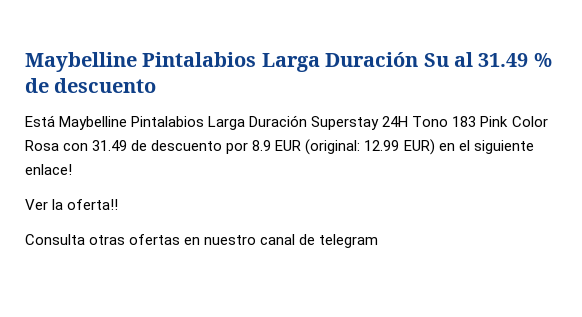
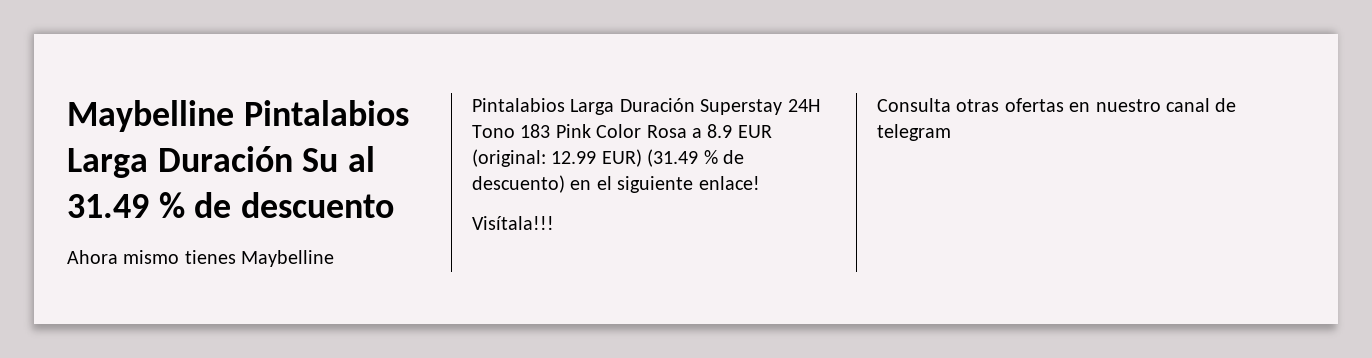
[25,115,55,127] Está -> [67,250,236,264] Ahora mismo tienes
[63,140,249,154] con 31.49 de descuento por -> [692,128,702,138] a
(435, 147) none -> [647,149,744,167] [472,175,565,193] (31.49 % de descuento)
[25,199,119,210] Ver la oferta!! -> [472,216,554,230] Visítala!!!

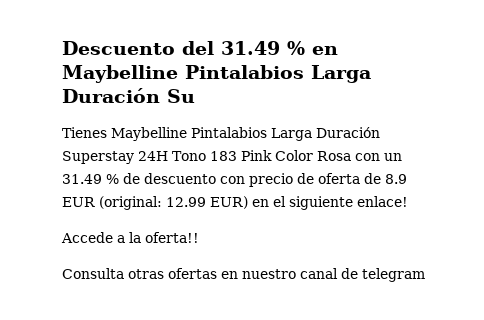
(67, 116) none -> [62,41,338,55] Descuento del 31.49 % en
[348,146,376,172] [67,192,395,218] [67,250,236,264] al 31.49 % de descuento // Ahora mismo tienes -> [62,127,107,138] // Tienes
[692,128,702,138] a -> [354,153,402,161] [62,173,381,187] con un 31.49 % de descuento con precio de oferta de
[647,149,744,167] [472,175,565,193] (31.49 % de descuento) -> (248, 202) none
[472,216,554,230] Visítala!!! -> [61,232,199,243] Accede a la oferta!!

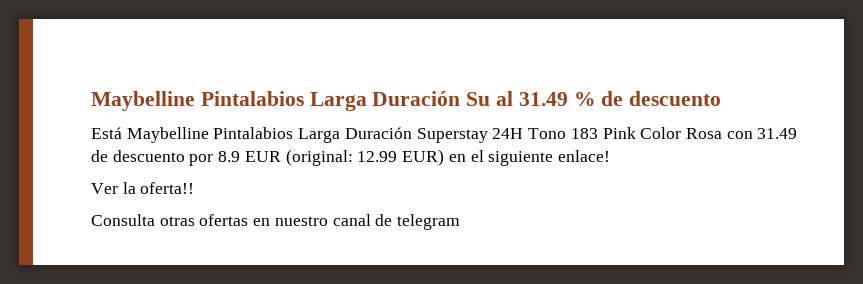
[62,41,338,55] Descuento del 31.49 % en -> (91, 101) none
[62,127,107,138] // Tienes -> [496,91,722,106] [91,127,122,139] al 31.49 % de descuento // Está
[383,153,402,161] [62,173,381,187] un 31.49 % de descuento con precio de oferta de -> [757,128,798,139] [91,150,214,166] 31.49 de descuento por
[61,232,125,243] Accede a -> [91,183,118,194] Ver

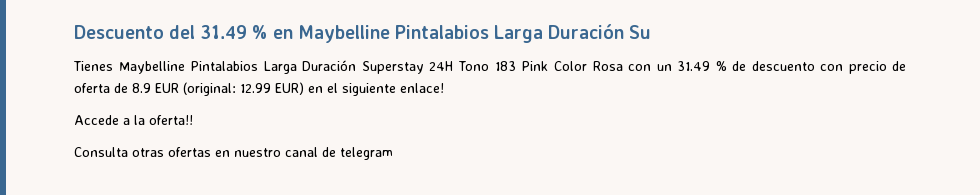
(91, 101) none -> [74,25,293,39] Descuento del 31.49 % en
[496,91,722,106] [91,127,122,139] al 31.49 % de descuento // Está -> [73,61,113,71] // Tienes
[757,128,798,139] [91,150,214,166] 31.49 de descuento por -> [656,61,907,74] [74,83,128,93] un 31.49 % de descuento con precio de oferta de
[91,183,118,194] Ver -> [74,115,130,125] Accede a

